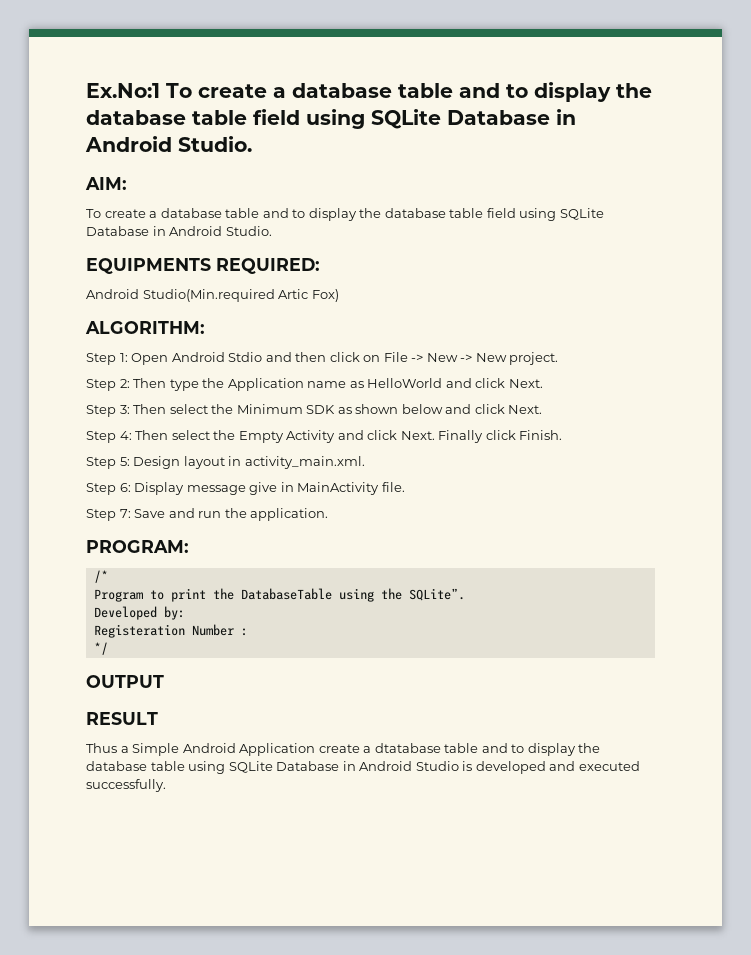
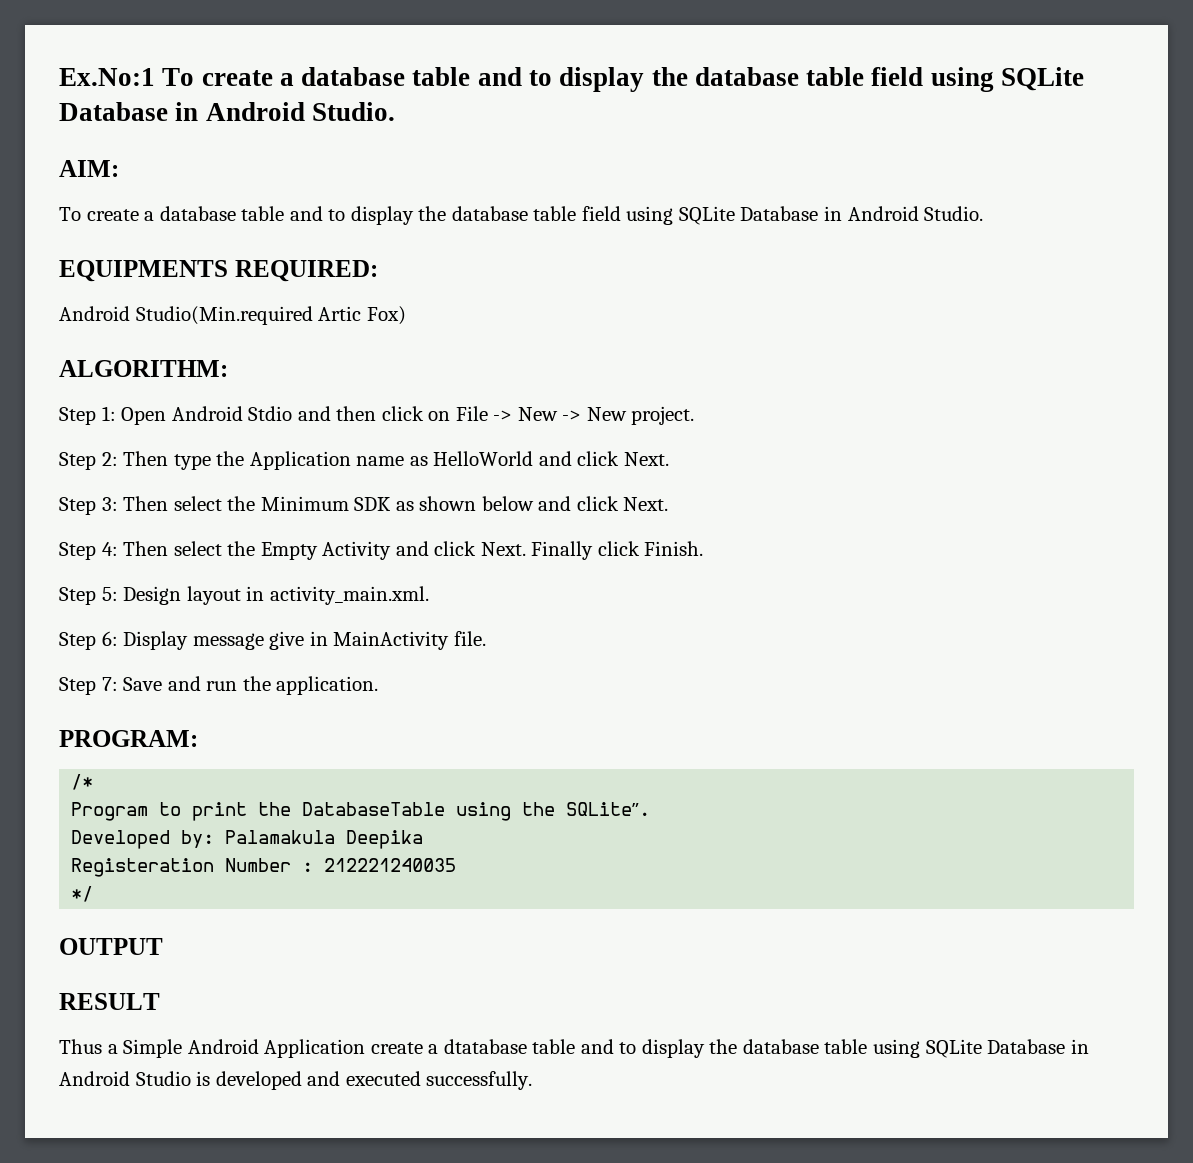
(185, 613) none -> [225,830,424,849] Palamakula Deepika
(248, 632) none -> [324,858,457,872] 212221240035

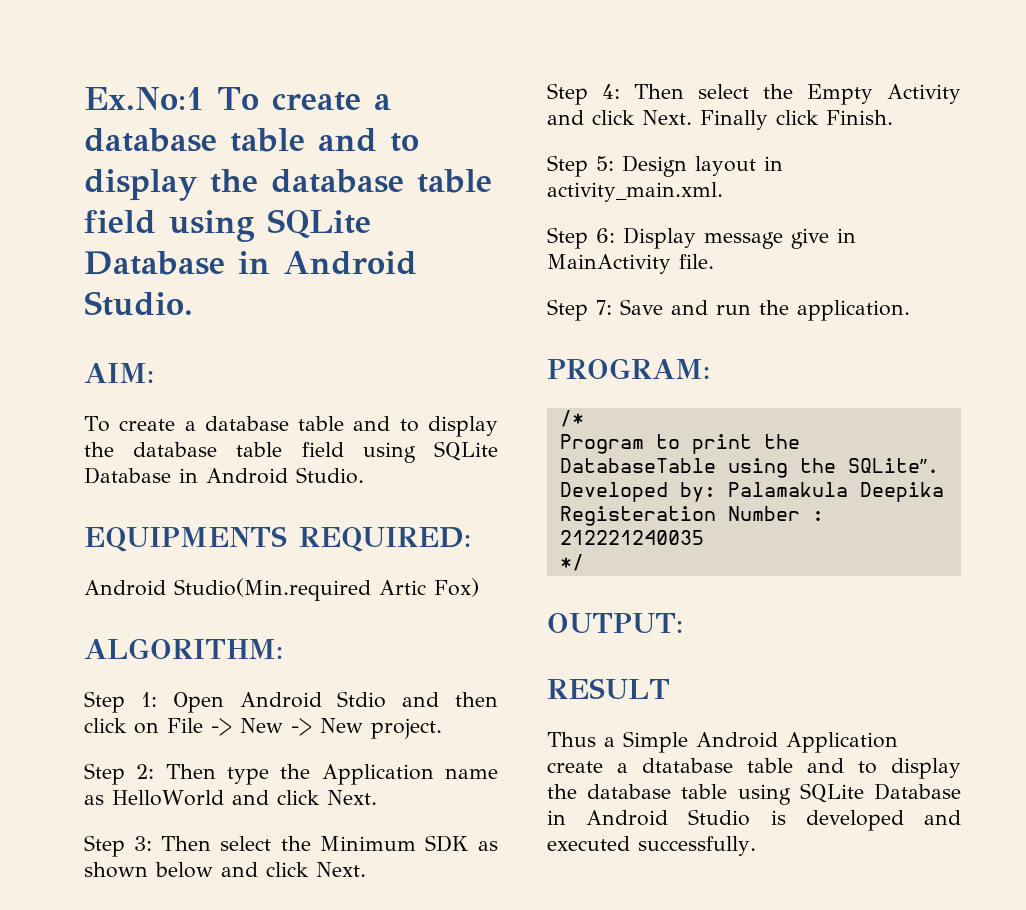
[59,938,163,955] OUTPUT -> [547,613,683,633] OUTPUT:

